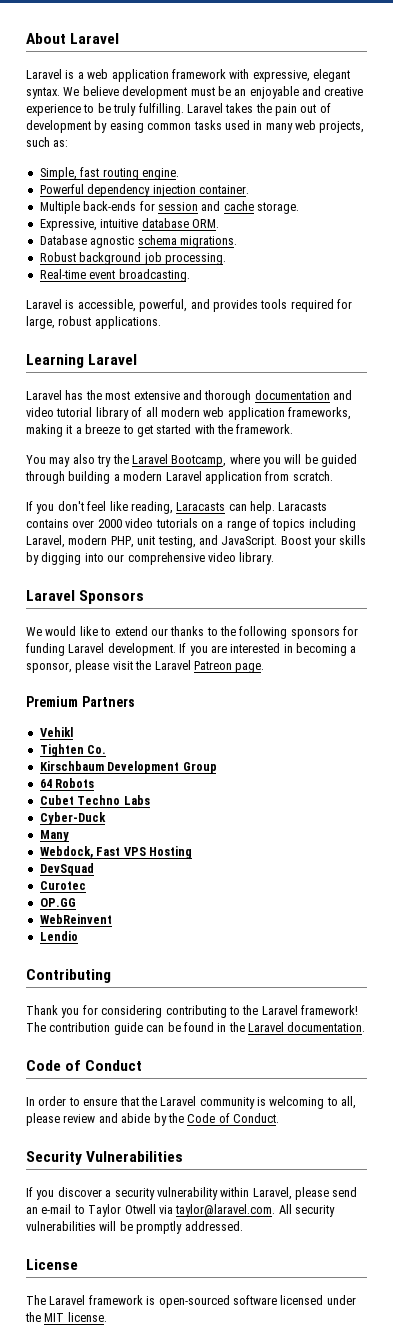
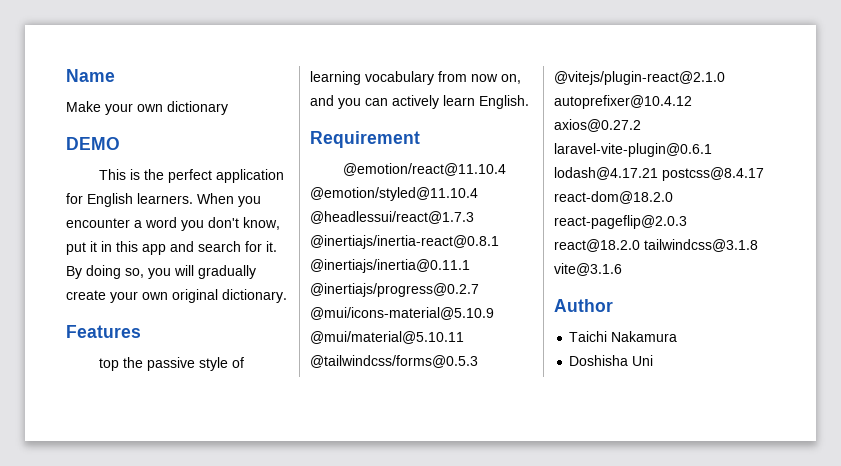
[26,33,120,44] [26,69,350,82] [26,86,364,99] [26,103,331,116] [26,120,365,133] [26,137,69,147] [39,167,179,180] [39,184,249,197] [39,201,299,214] [39,218,219,231] [39,235,237,248] [39,252,226,265] [39,269,190,282] [26,299,352,312] [26,316,161,329] [26,354,138,368] [26,390,352,403] [26,407,351,420] [26,424,294,437] [26,454,358,467] [25,471,333,484] [26,501,328,514] [26,518,356,531] [26,535,367,548] [26,552,275,565] [26,590,145,604] [26,626,359,639] [26,643,357,656] [26,660,265,673] [26,696,135,707] [39,727,73,737] [39,744,107,757] [39,761,217,774] [39,778,95,788] [39,795,150,805] [39,812,106,825] [39,830,69,842] [39,846,192,859] [39,863,94,876] [39,881,86,890] [39,898,76,907] [39,914,112,924] [39,931,78,941] [26,969,111,983] [26,1005,358,1018] [26,1022,366,1035] [26,1060,143,1071] [26,1096,357,1109] [26,1113,279,1126] [26,1151,184,1165] [26,1187,358,1200] [26,1204,335,1217] [26,1221,243,1234] [26,1259,78,1270] [26,1295,356,1308] [25,1312,107,1322] About Laravel // Laravel is a web application framework with expressive, elegant syntax. We believe development must be an enjoyable and creative experience to be truly fulfilling. Laravel takes the pain out of development by easing common tasks used in many web projects, such as: // Simple, fast routing engine. // Powerful dependency injection container. // Multiple back-ends for session and cache storage. // Expressive, intuitive database ORM. // Database agnostic schema migrations. // Robust background job processing. // Real-time event broadcasting. // Laravel is accessible, powerful, and provides tools required for large, robust applications. // Learning Laravel // Laravel has the most extensive and thorough documentation and video tutorial library of all modern web application frameworks, making it a breeze to get started with the framework. // You may also try the Laravel Bootcamp, where you will be guided through building a modern Laravel application from scratch. // If you don't feel like reading, Laracasts can help. Laracasts contains over 2000 video tutorials on a range of topics including Laravel, modern PHP, unit testing, and JavaScript. Boost your skills by digging into our comprehensive video library. // Laravel Sponsors // We would like to extend our thanks to the following sponsors for funding Laravel development. If you are interested in becoming a sponsor, please visit the Laravel Patreon page. // Premium Partners // Vehikl // Tighten Co. // Kirschbaum Development Group // 64 Robots // Cubet Techno Labs // Cyber-Duck // Many // Webdock, Fast VPS Hosting // DevSquad // Curotec // OP.GG // WebReinvent // Lendio // Contributing // Thank you for considering contributing to the Laravel framework! The contribution guide can be found in the Laravel documentation. // Code of Conduct // In order to ensure that the Laravel community is welcoming to all, please review and abide by the Code of Conduct. // Security Vulnerabilities // If you discover a security vulnerability within Laravel, please send an e-mail to Taylor Otwell via taylor@laravel.com. All security vulnerabilities will be promptly addressed. // License // The Laravel framework is open-sourced software licensed under the MIT license. -> [66,69,115,82] [66,101,228,115] [66,137,120,150] [99,169,285,183] [66,193,261,207] [66,217,280,231] [66,241,277,255] [66,265,256,279] [66,289,287,303] [66,325,141,338] [99,357,245,371] [310,71,521,85] [310,95,529,109] [310,131,420,148] [343,163,507,176] [310,187,478,201] [310,211,474,224] [310,235,499,249] [310,259,470,273] [310,283,479,297] [310,307,494,320] [310,331,464,344] [310,355,478,368] [554,71,725,85] [554,95,692,109] [554,119,641,132] [554,143,712,157] [554,167,764,181] [554,191,673,204] [554,215,687,229] [554,239,758,252] [554,263,622,276] [554,299,613,312] [569,331,678,342] [569,355,654,366] Name // Make your own dictionary // DEMO // This is the perfect application for English learners. When you encounter a word you don't know, put it in this app and search for it. By doing so, you will gradually create your own original dictionary. // Features // top the passive style of learning vocabulary from now on, and you can actively learn English. // Requirement // @emotion/react@11.10.4 @emotion/styled@11.10.4 @headlessui/react@1.7.3 @inertiajs/inertia-react@0.8.1 @inertiajs/inertia@0.11.1 @inertiajs/progress@0.2.7 @mui/icons-material@5.10.9 @mui/material@5.10.11 @tailwindcss/forms@0.5.3 @vitejs/plugin-react@2.1.0 autoprefixer@10.4.12 axios@0.27.2 laravel-vite-plugin@0.6.1 lodash@4.17.21 postcss@8.4.17 react-dom@18.2.0 react-pageflip@2.0.3 react@18.2.0 tailwindcss@3.1.8 vite@3.1.6 // Author // Taichi Nakamura // Doshisha Uni

